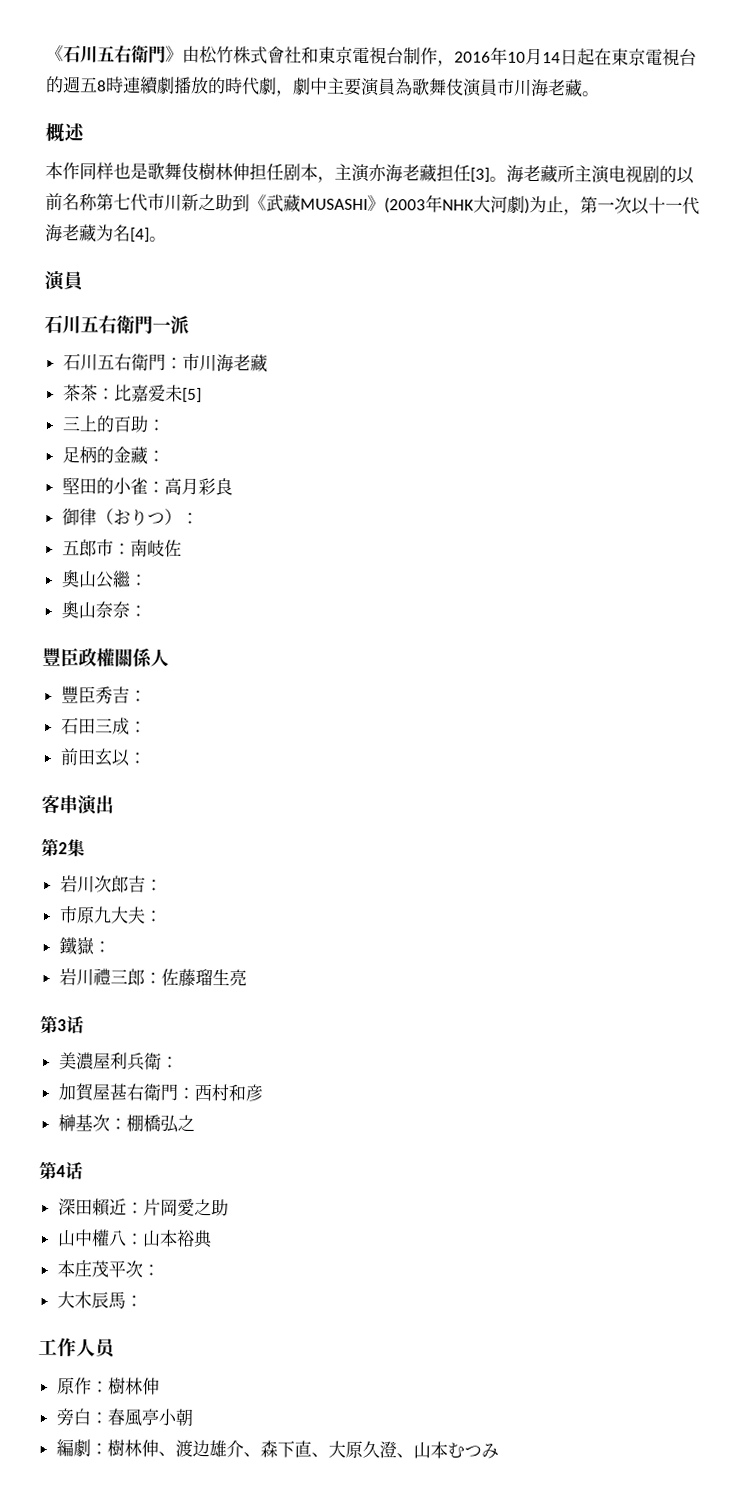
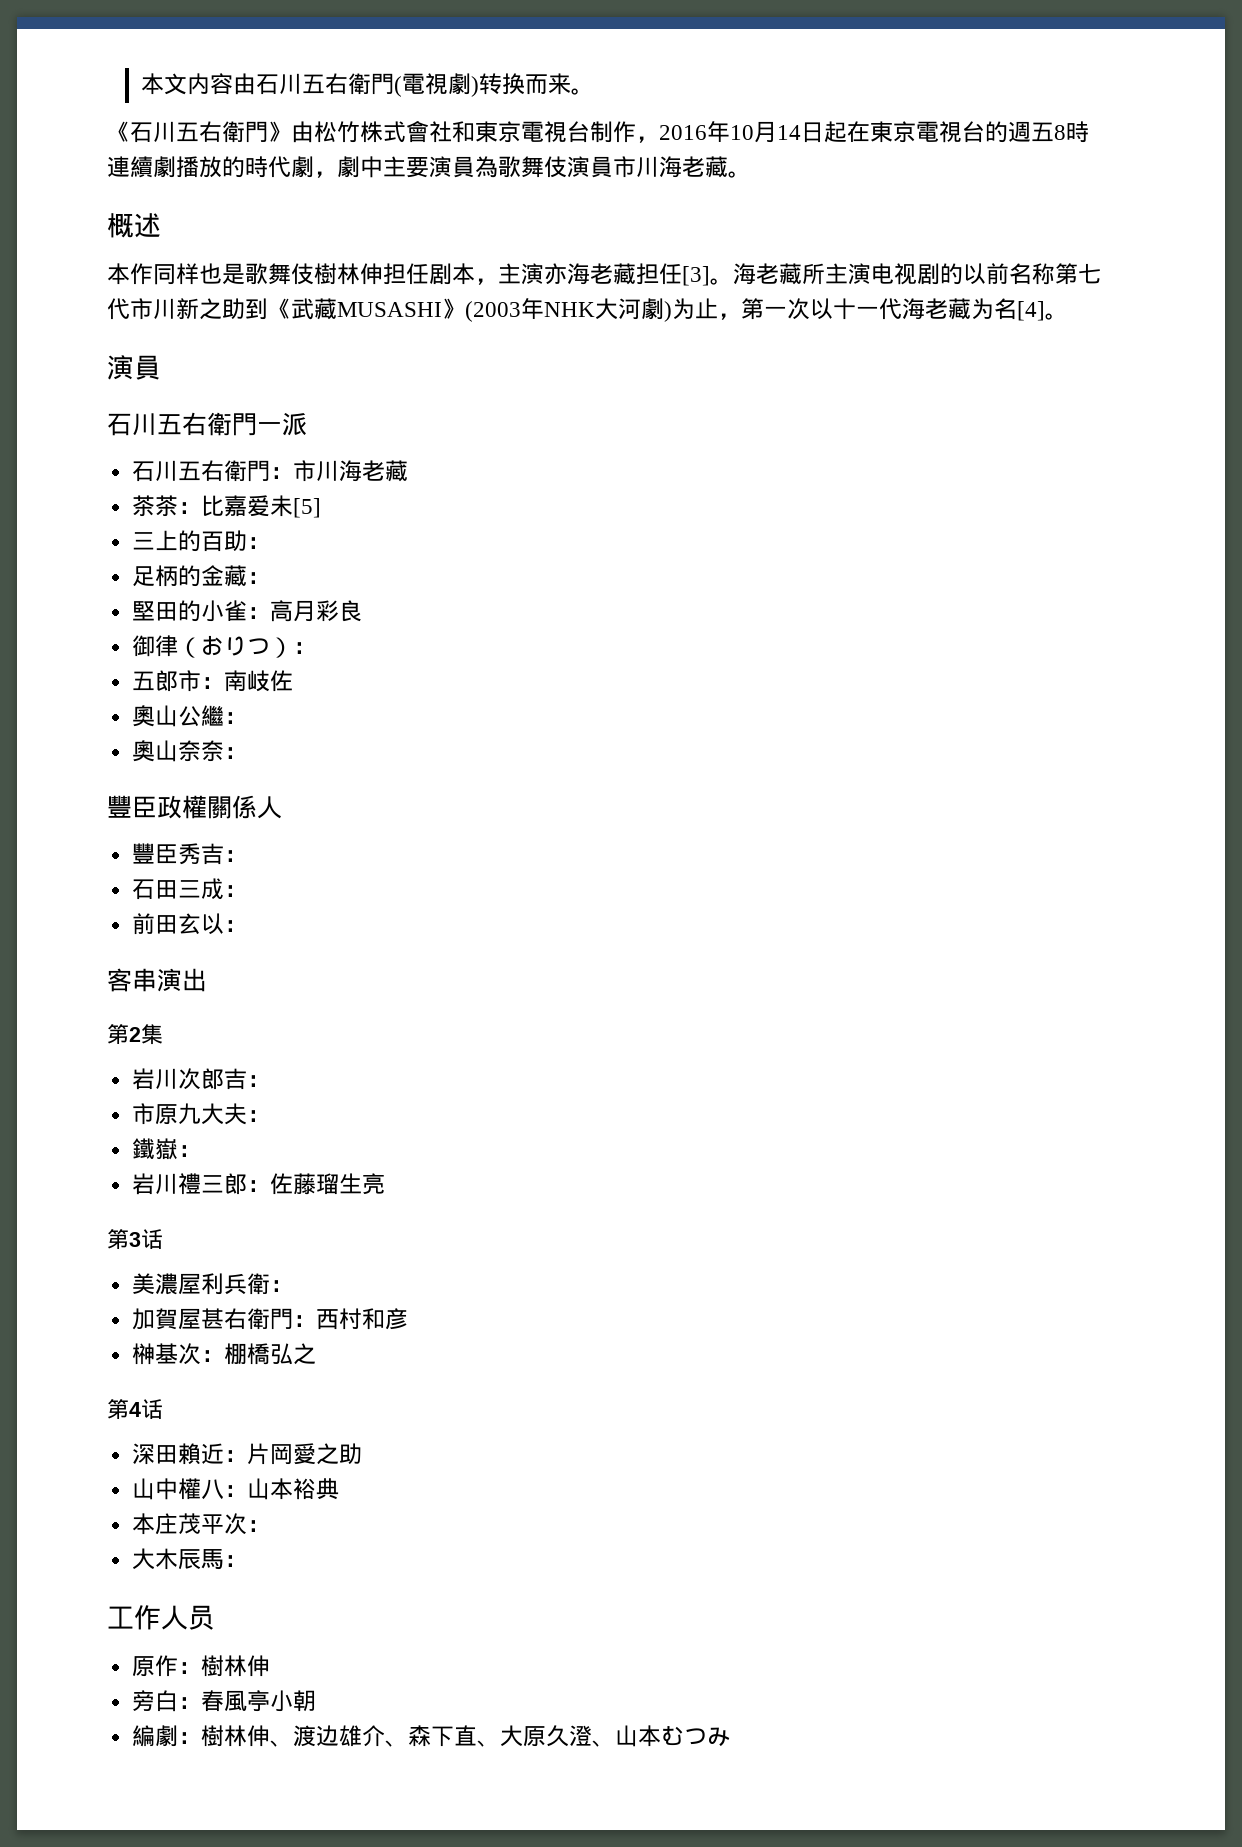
(46, 53) none -> [141,73,595,97] 本文内容由石川五右衛門(電視劇)转换而来。 //

